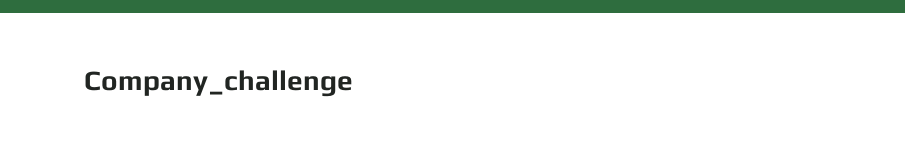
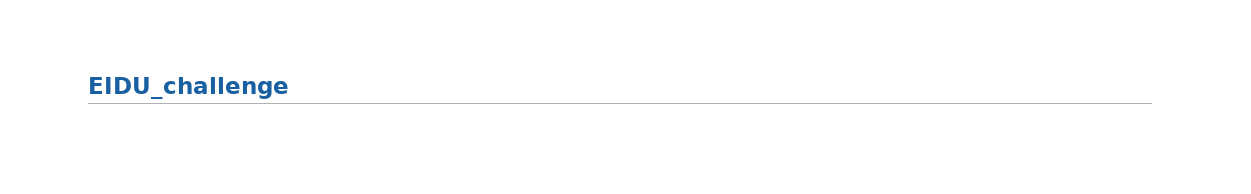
[84,70,353,97] Company_challenge -> [88,77,289,99] EIDU_challenge

